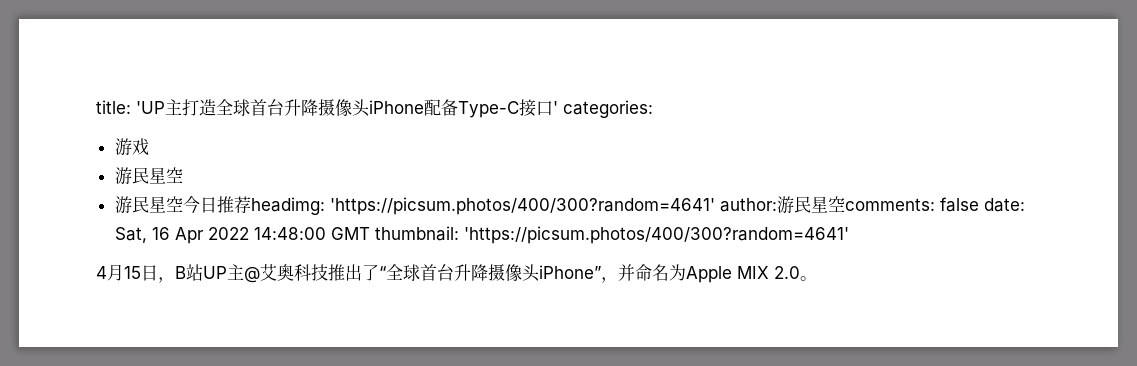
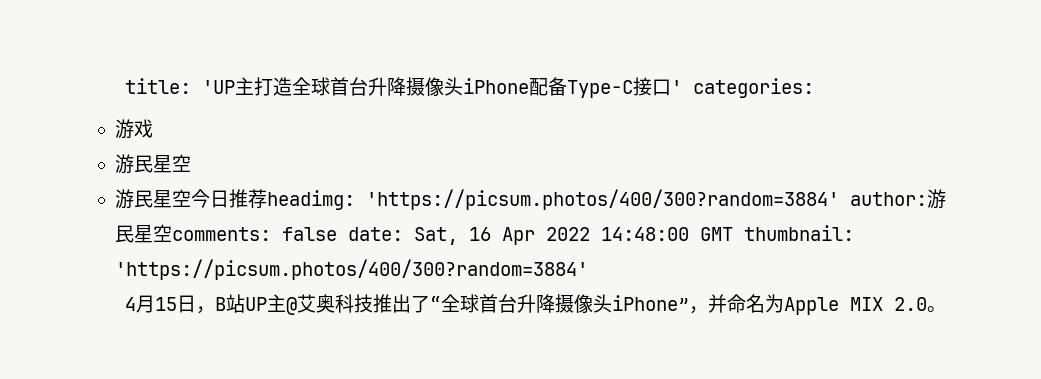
[329,197,715,215] 'https://picsum.photos/400/300?random=4641' -> [365,189,839,210] 'https://picsum.photos/400/300?random=3884'
[463,226,849,244] 'https://picsum.photos/400/300?random=4641' -> [114,259,588,280] 'https://picsum.photos/400/300?random=3884'

